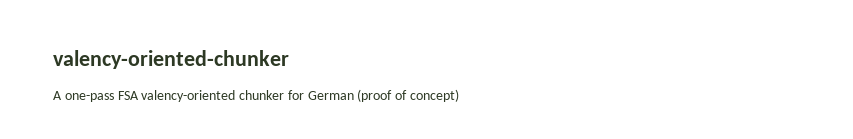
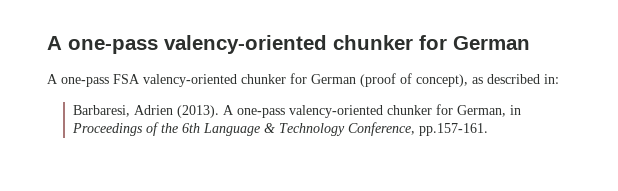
[53,50,289,69] valency-oriented-chunker -> [47,35,530,54] A one-pass valency-oriented chunker for German
[410,89,460,102] concept) -> [416,74,559,87] [72,104,521,118] [71,122,488,136] concept), as described in: // Barbaresi, Adrien (2013). A one-pass valency-oriented chunker for German, in Proceedings of the 6th Language & Technology Conference, pp.157-161.

